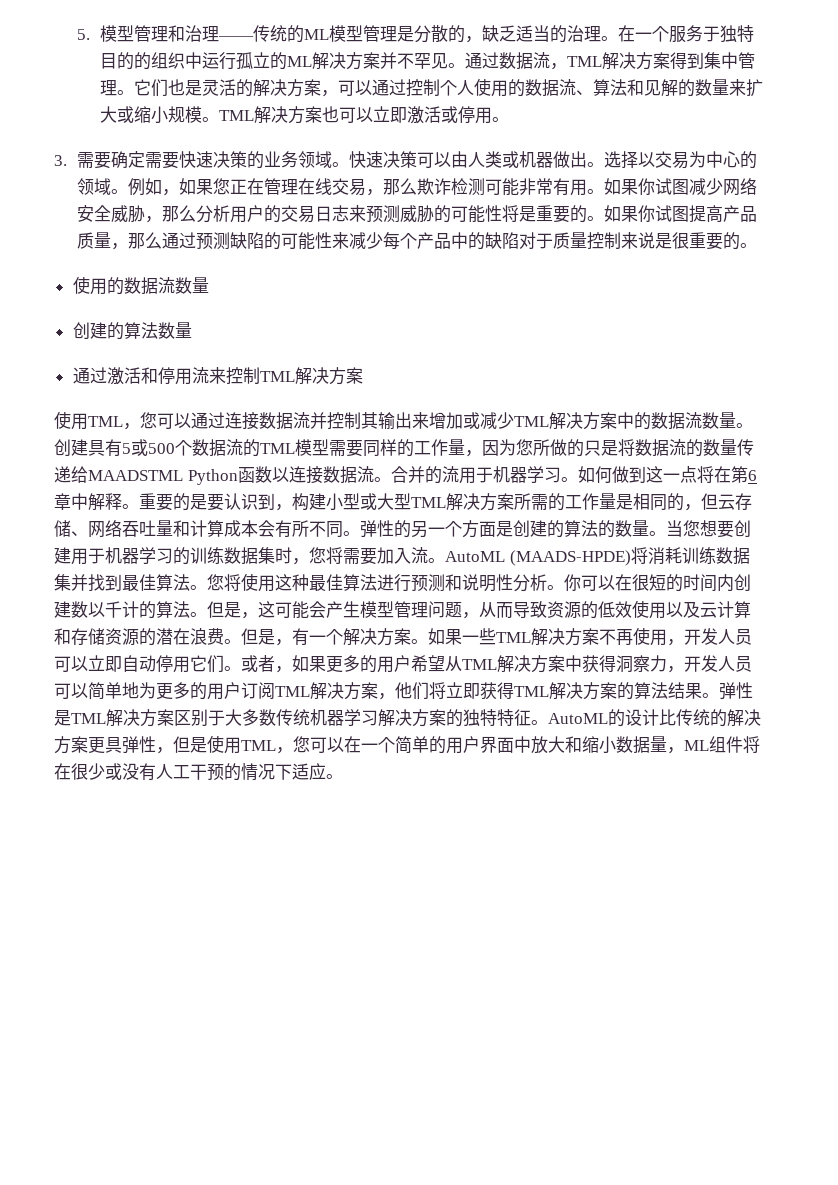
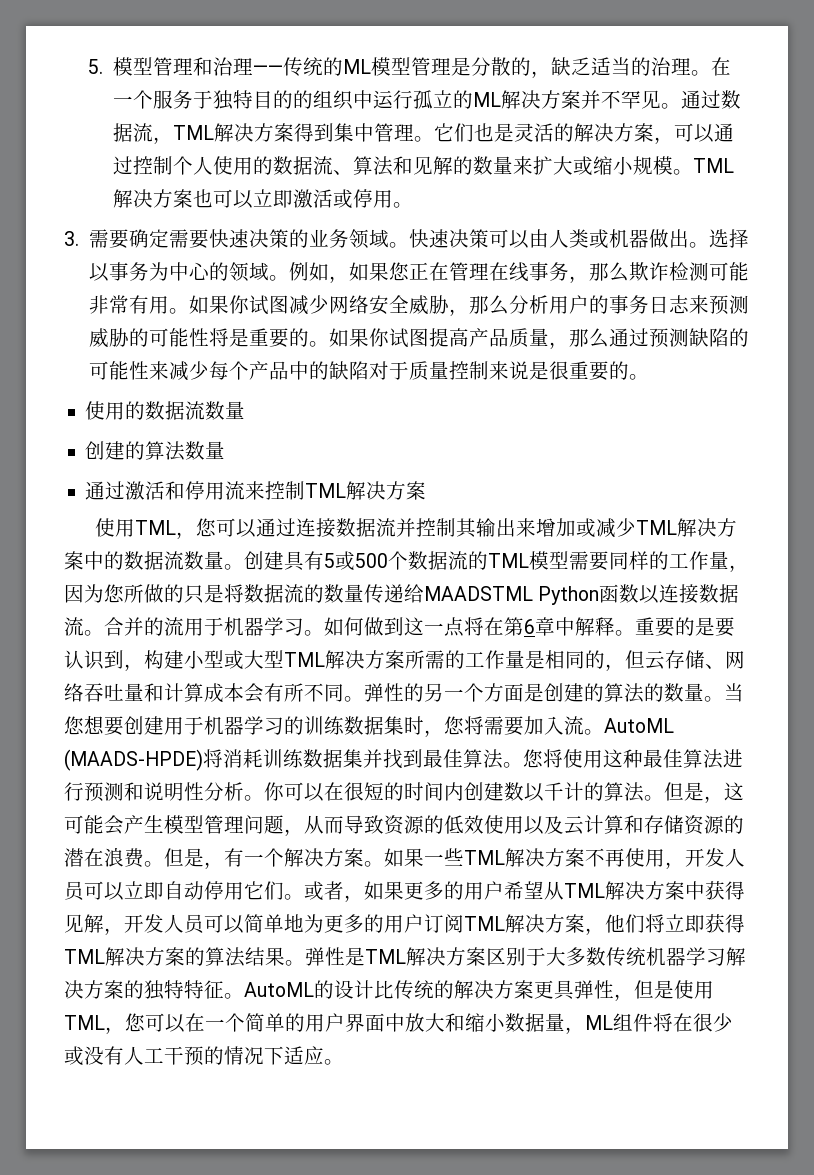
[655,151,690,169] 交易 -> [108,262,149,281] 事务
[332,178,367,196] 交易 -> [528,262,569,281] 事务
[281,205,316,223] 交易 -> [608,295,649,314] 事务
[616,655,667,673] 洞察力 -> [64,914,104,933] 见解

